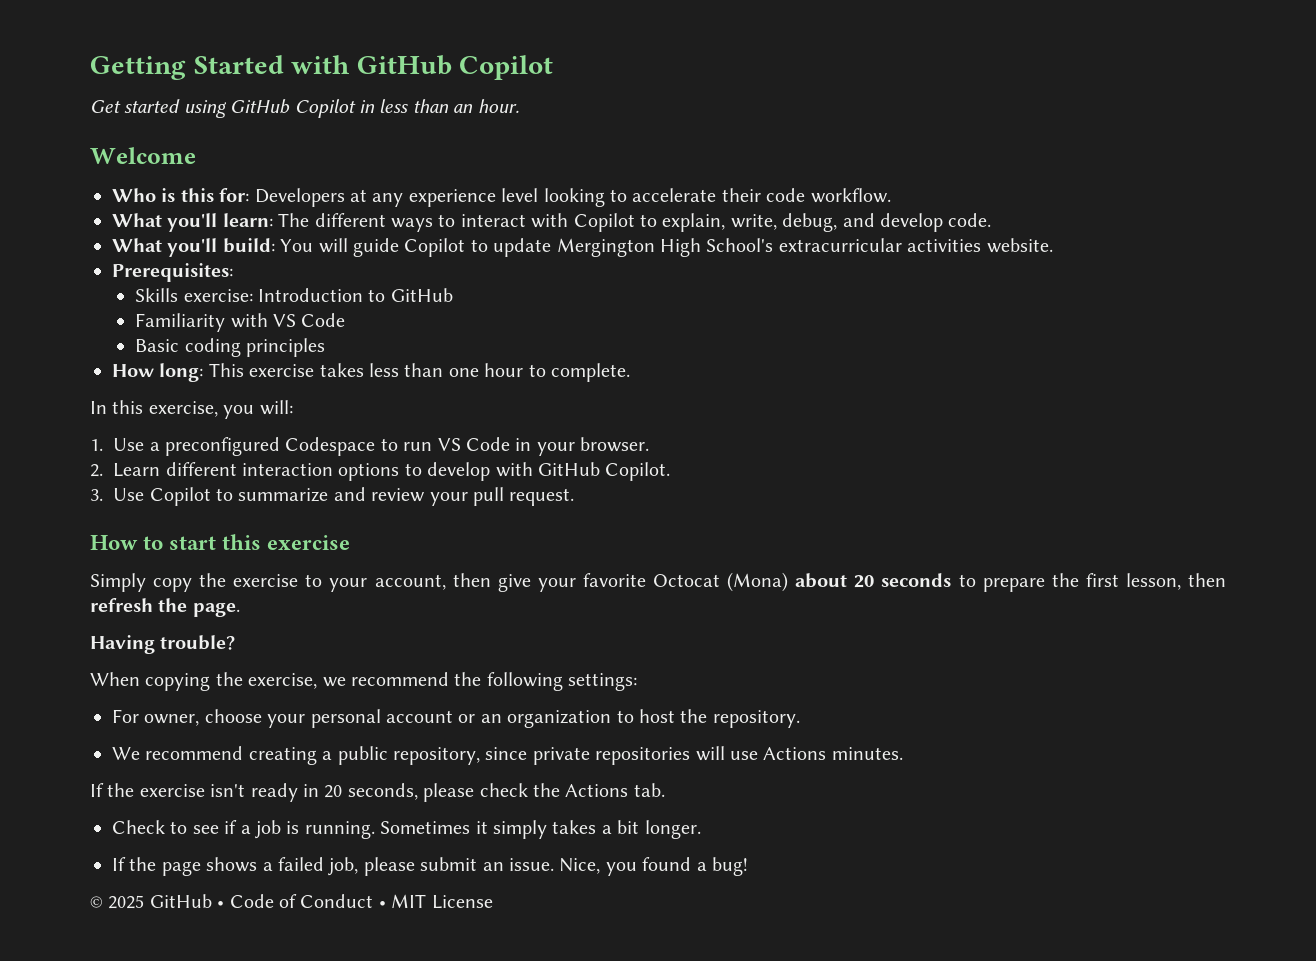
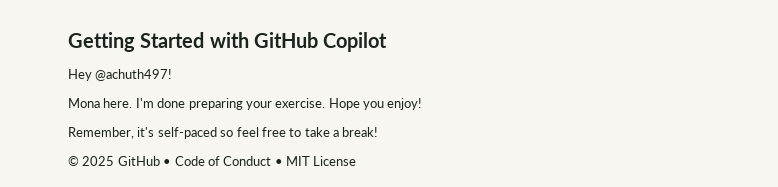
[90,99,519,118] [90,147,196,164] [112,188,891,207] [112,213,992,232] [112,238,1053,257] [112,263,233,282] [135,288,453,302] [135,313,346,332] [135,338,325,357] [112,363,630,382] [90,400,293,419] [90,437,650,456] [90,462,671,481] [90,487,575,506] [90,534,351,550] [90,572,1226,592] [90,598,240,617] [90,635,236,654] [90,672,638,691] [112,709,800,728] [112,746,903,765] [90,783,665,802] [112,820,701,839] [112,857,748,876] Get started using GitHub Copilot in less than an hour. // Welcome // Who is this for: Developers at any experience level looking to accelerate their code workflow. // What you'll learn: The different ways to interact with Copilot to explain, write, debug, and develop code. // What you'll build: You will guide Copilot to update Mergington High School's extracurricular activities website. // Prerequisites: // Skills exercise: Introduction to GitHub // Familiarity with VS Code // Basic coding principles // How long: This exercise takes less than one hour to complete. // In this exercise, you will: // 1. Use a preconfigured Codespace to run VS Code in your browser. // 2. Learn different interaction options to develop with GitHub Copilot. // 3. Use Copilot to summarize and review your pull request. // How to start this exercise // Simply copy the exercise to your account, then give your favorite Octocat (Mona) about 20 seconds to prepare the first lesson, then refresh the page. // Having trouble? // When copying the exercise, we recommend the following settings: // For owner, choose your personal account or an organization to host the repository. // We recommend creating a public repository, since private repositories will use Actions minutes. // If the exercise isn't ready in 20 seconds, please check the Actions tab. // Check to see if a job is running. Sometimes it simply takes a bit longer. // If the page shows a failed job, please submit an issue. Nice, you found a bug! -> [68,69,173,81] [68,98,423,110] [68,127,379,139] Hey @achuth497! // Mona here. I'm done preparing your exercise. Hope you enjoy! // Remember, it's self-paced so feel free to take a break!

